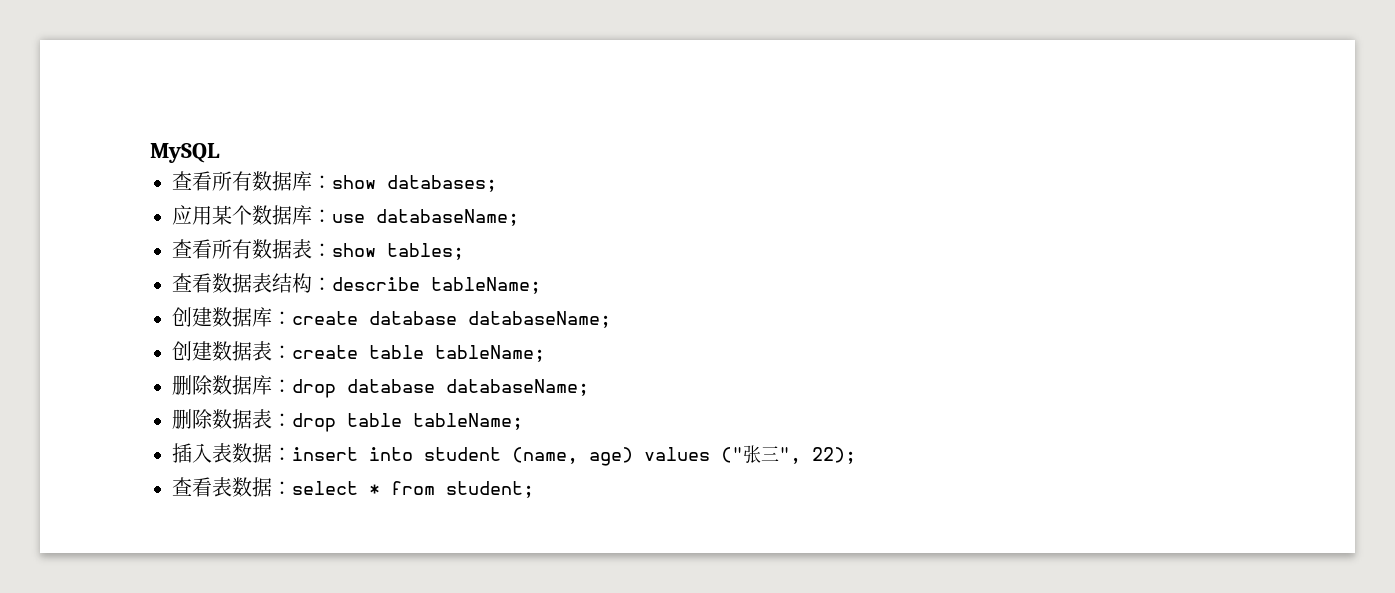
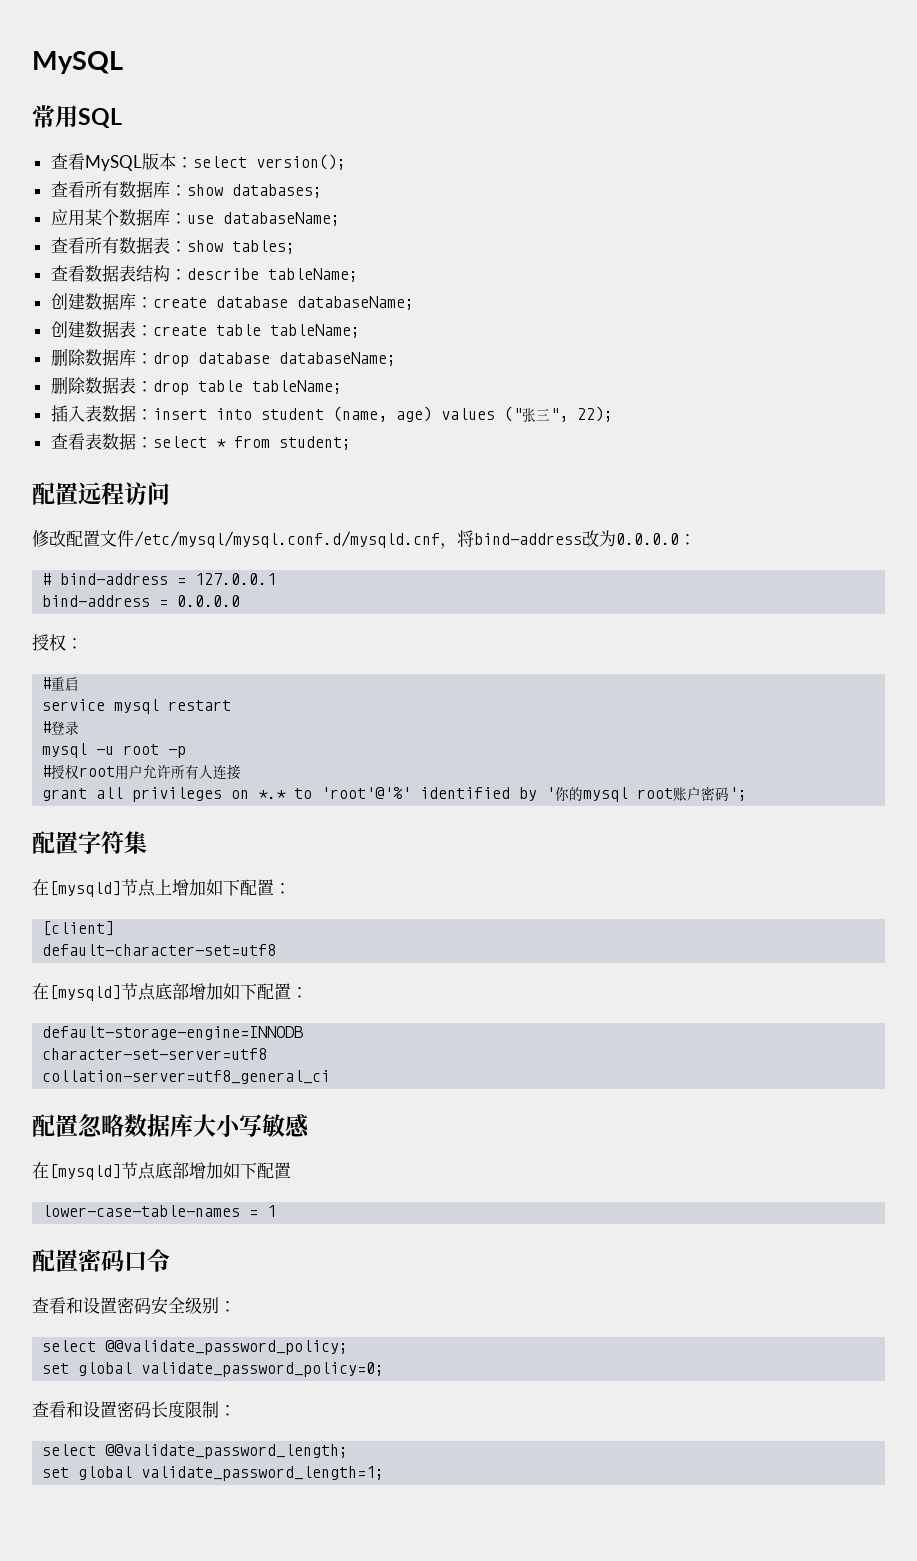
[150,143,220,163] MySQL -> [32,51,123,74] [32,105,122,128] [50,153,346,171] MySQL // 常用SQL // 查看MySQL版本：select version();
(534, 489) none -> [32,482,170,506] [32,530,696,549] [42,573,277,585] [42,595,241,607] [32,634,83,651] [42,677,80,691] [42,699,232,714] [42,721,80,735] [42,743,187,758] [42,764,242,780] [42,787,748,802] [32,831,147,854] [32,879,291,897] [42,921,115,936] [42,944,277,956] [32,983,308,1001] [42,1026,304,1040] [42,1048,268,1060] [42,1070,331,1084] [32,1114,310,1138] [32,1162,291,1180] [42,1205,277,1217] [32,1249,170,1272] [32,1297,236,1315] [42,1340,349,1355] [42,1362,385,1377] [32,1401,236,1418] [42,1444,349,1459] [42,1466,385,1481] // 配置远程访问 // 修改配置文件/etc/mysql/mysql.conf.d/mysqld.cnf，将bind-address改为0.0.0.0： // # bind-address = 127.0.0.1 // bind-address = 0.0.0.0 // 授权： // #重启 // service mysql restart // #登录 // mysql -u root -p // #授权root用户允许所有人连接 // grant all privileges on *.* to 'root'@'%' identified by '你的mysql root账户密码'; // 配置字符集 // 在[mysqld]节点上增加如下配置： // [client] // default-character-set=utf8 // 在[mysqld]节点底部增加如下配置： // default-storage-engine=INNODB // character-set-server=utf8 // collation-server=utf8_general_ci // 配置忽略数据库大小写敏感 // 在[mysqld]节点底部增加如下配置 // lower-case-table-names = 1 // 配置密码口令 // 查看和设置密码安全级别： // select @@validate_password_policy; // set global validate_password_policy=0; // 查看和设置密码长度限制： // select @@validate_password_length; // set global validate_password_length=1;

